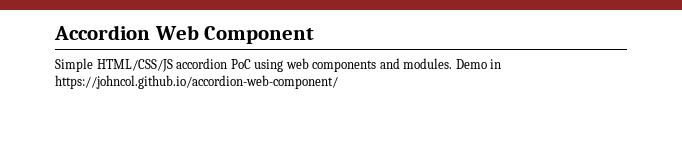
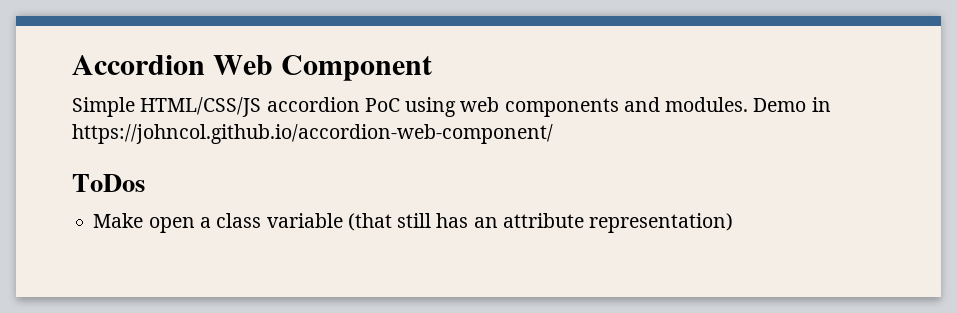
(338, 82) none -> [72,174,145,192] [93,213,734,233] // ToDos // Make open a class variable (that still has an attribute representation)

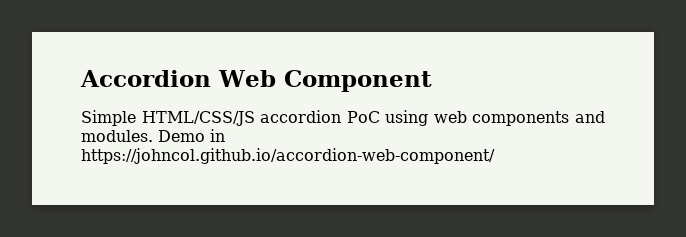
[72,174,145,192] [93,213,734,233] // ToDos // Make open a class variable (that still has an attribute representation) -> (495, 156) none

